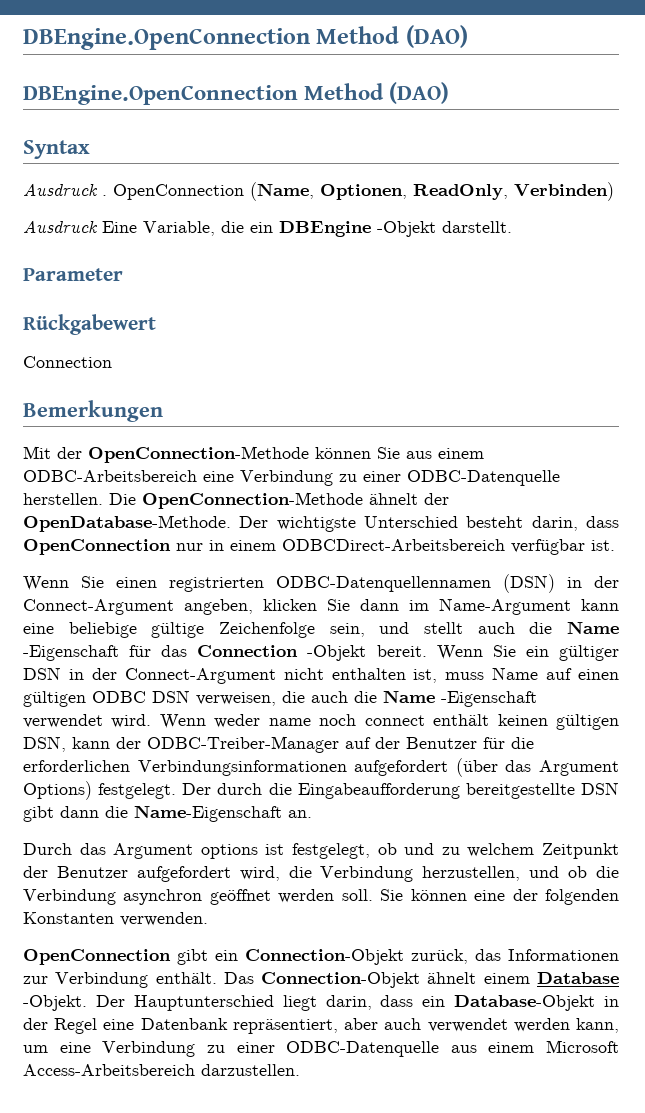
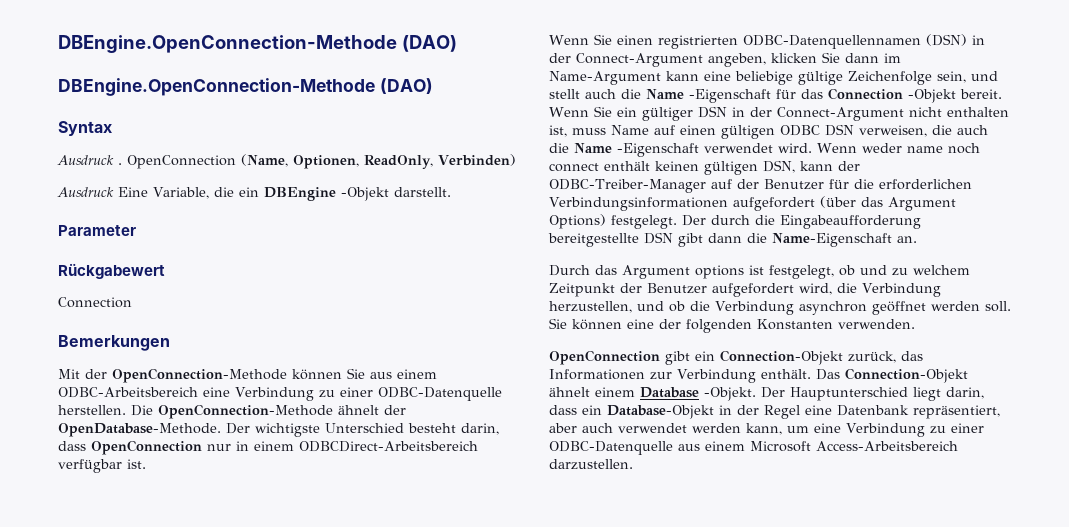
[23,25,468,50] [23,83,385,105] DBEngine.OpenConnection Method (DAO) // DBEngine.OpenConnection Method -> [58,35,457,53] [58,78,375,96] DBEngine.OpenConnection-Methode (DAO) // DBEngine.OpenConnection-Methode

